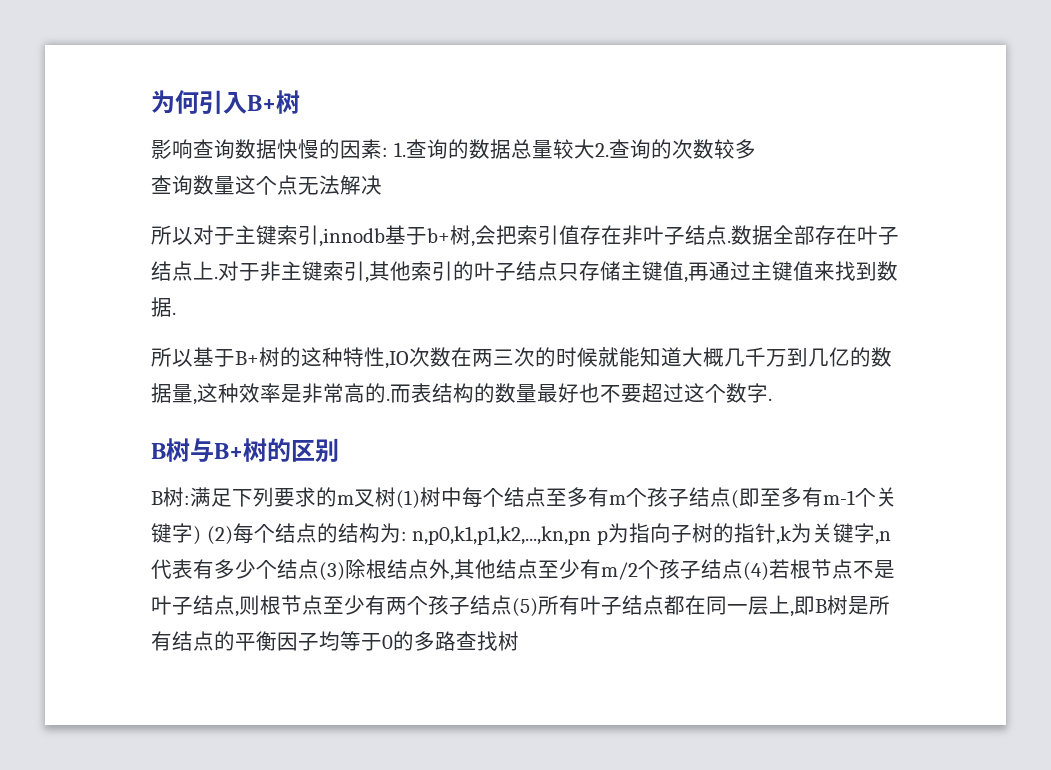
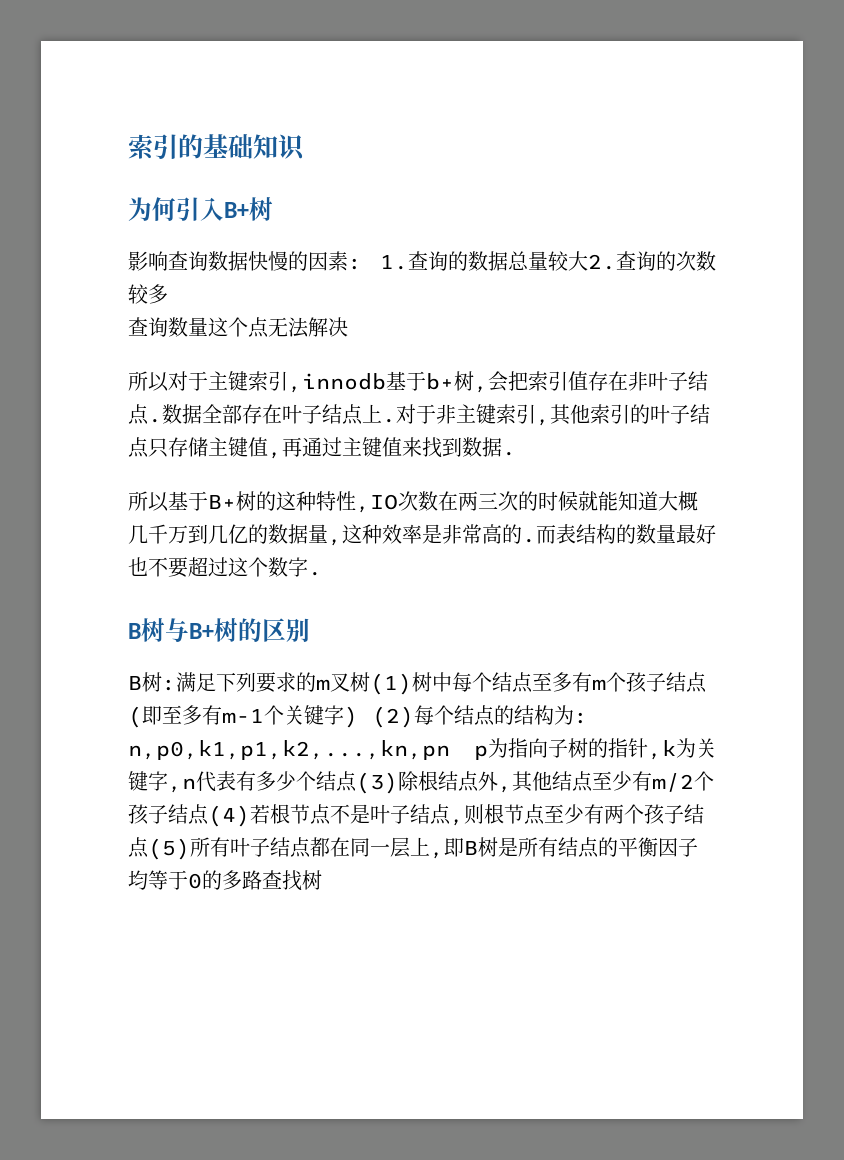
(151, 102) none -> [127,134,305,161] 索引的基础知识 //

